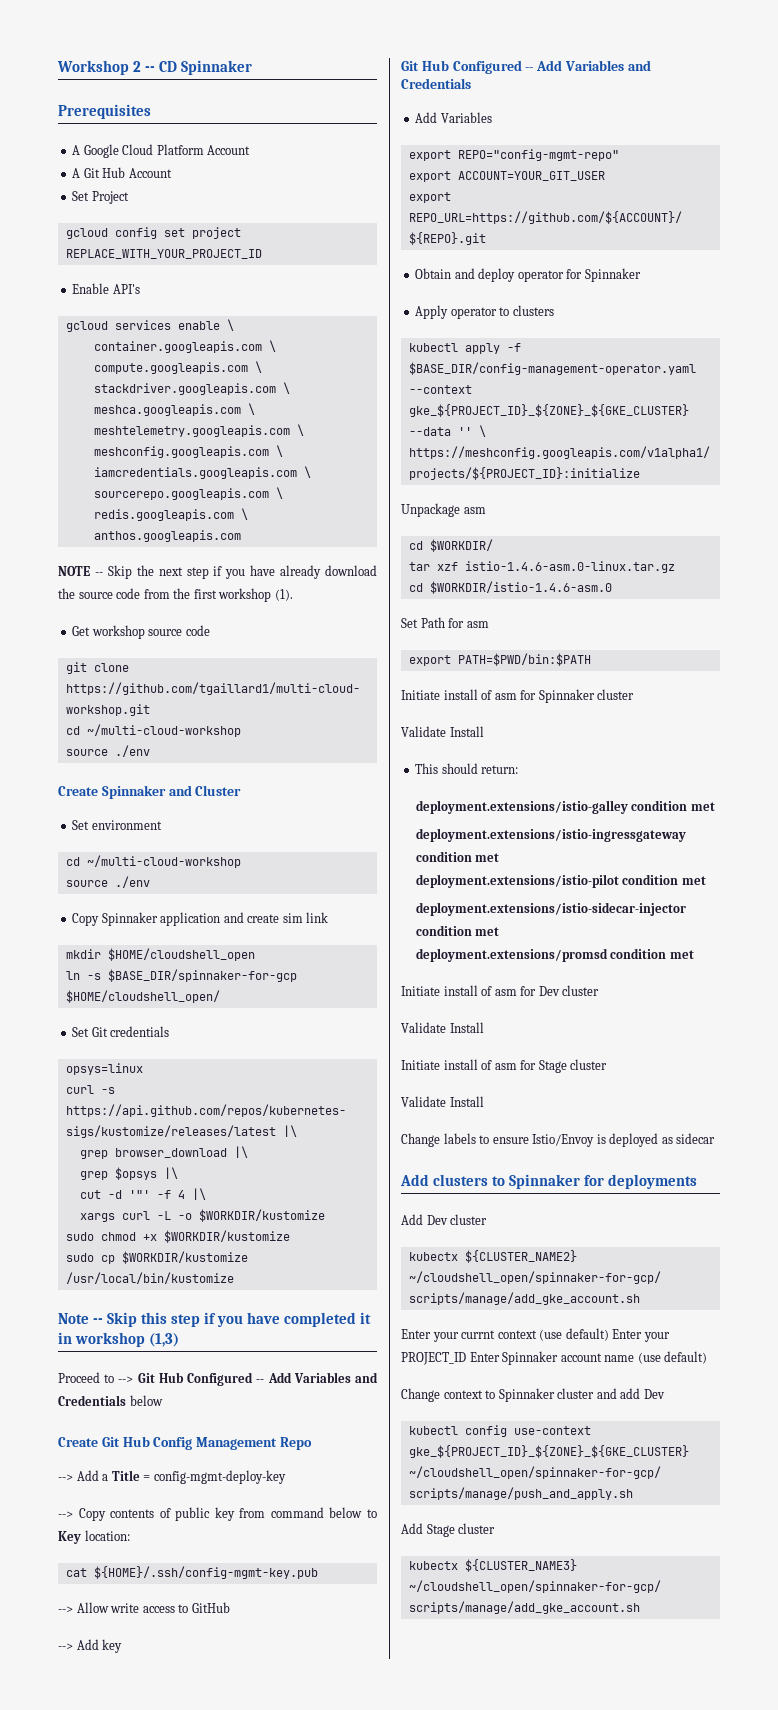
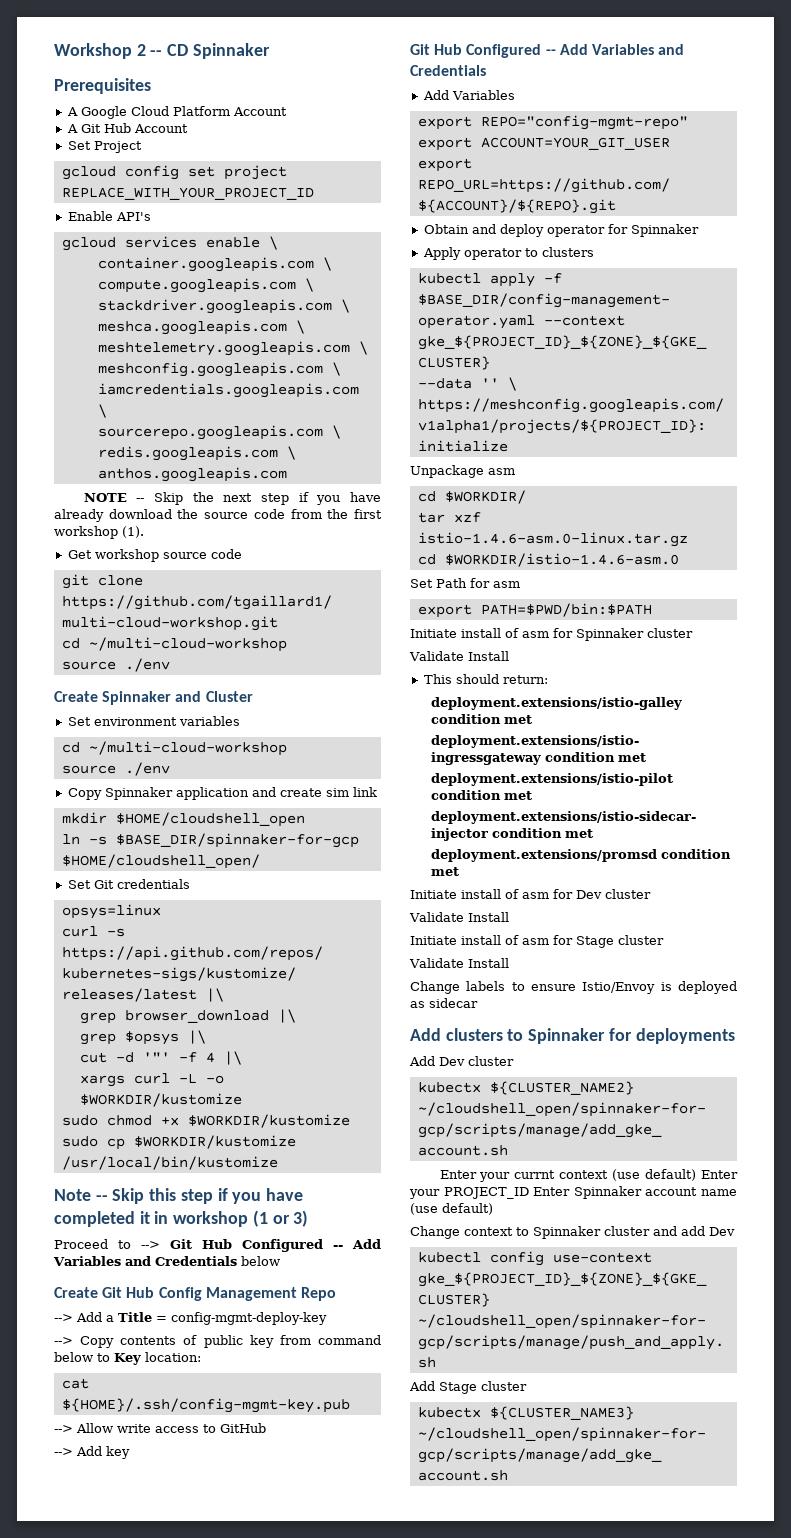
(162, 825) none -> [178,716,240,726] variables
[149,1333,180,1347] (1,3) -> [252,1210,309,1227] (1 or 3)

